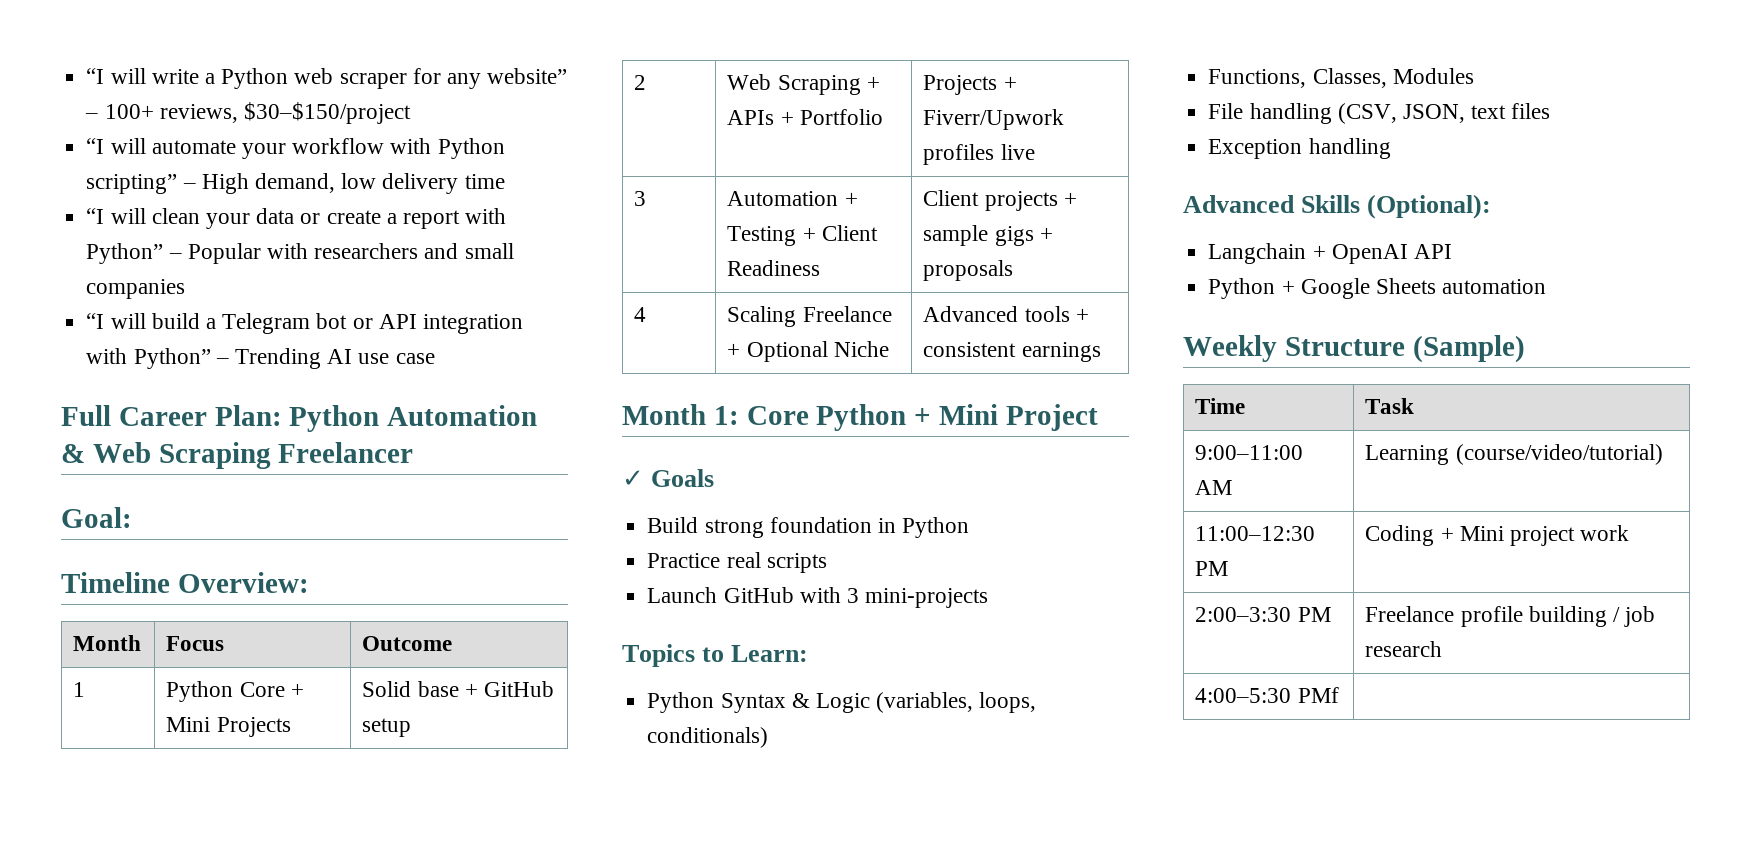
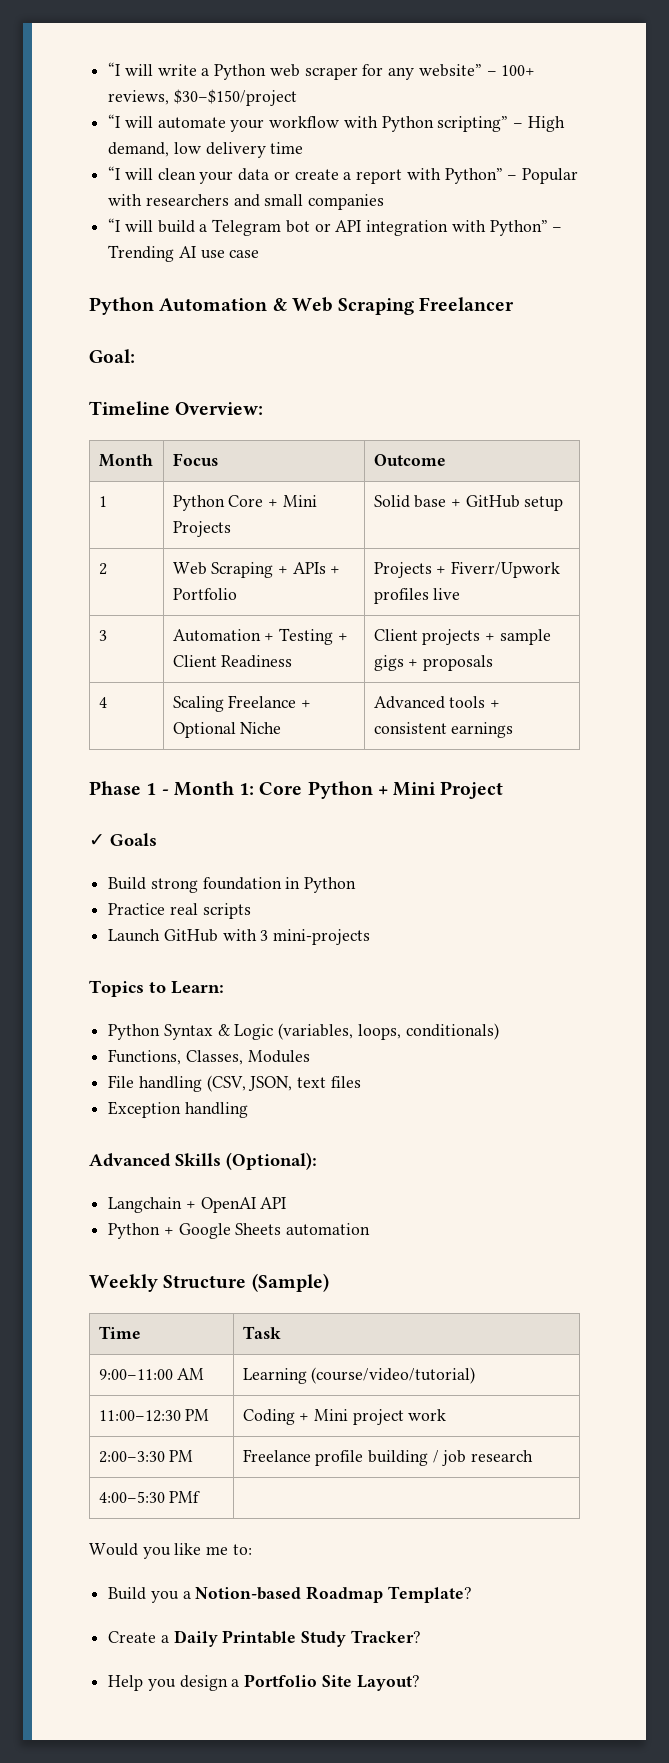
[61,405,282,426] Full Career Plan: -> (260, 254) none
(1101, 352) none -> [89,781,169,795] Phase 1 -
(1339, 695) none -> [89,1543,252,1559] [108,1586,472,1603] [108,1630,421,1647] [108,1674,420,1691] // Would you like me to: // Build you a Notion-based Roadmap Template? // Create a Daily Printable Study Tracker? // Help you design a Portfolio Site Layout?

